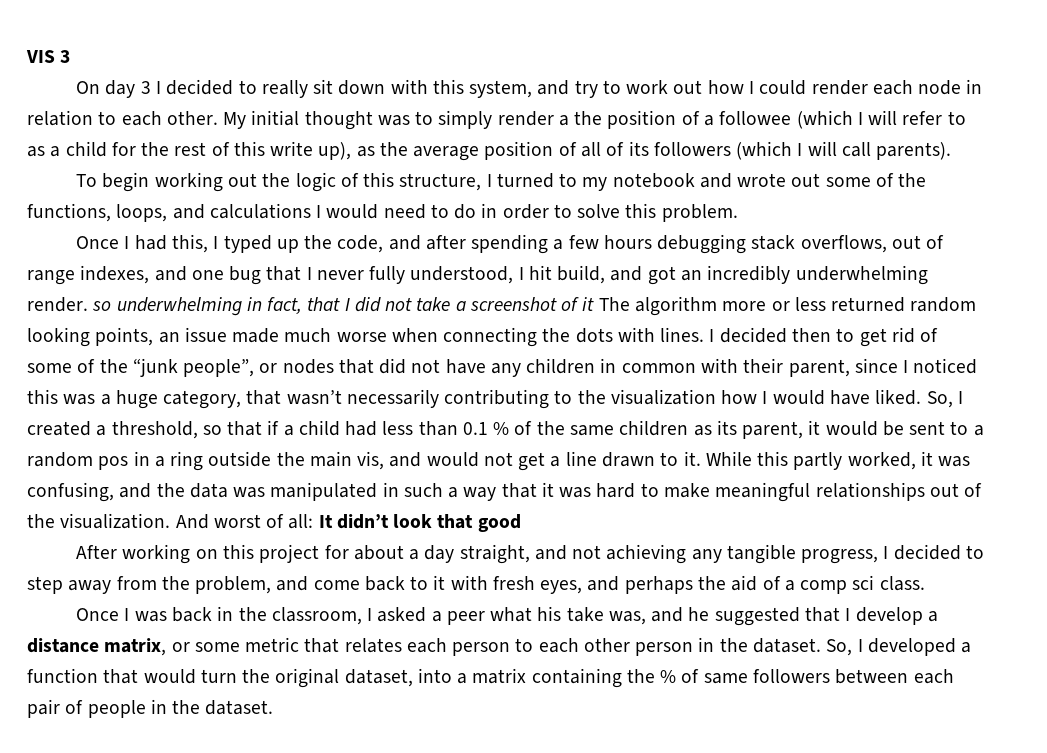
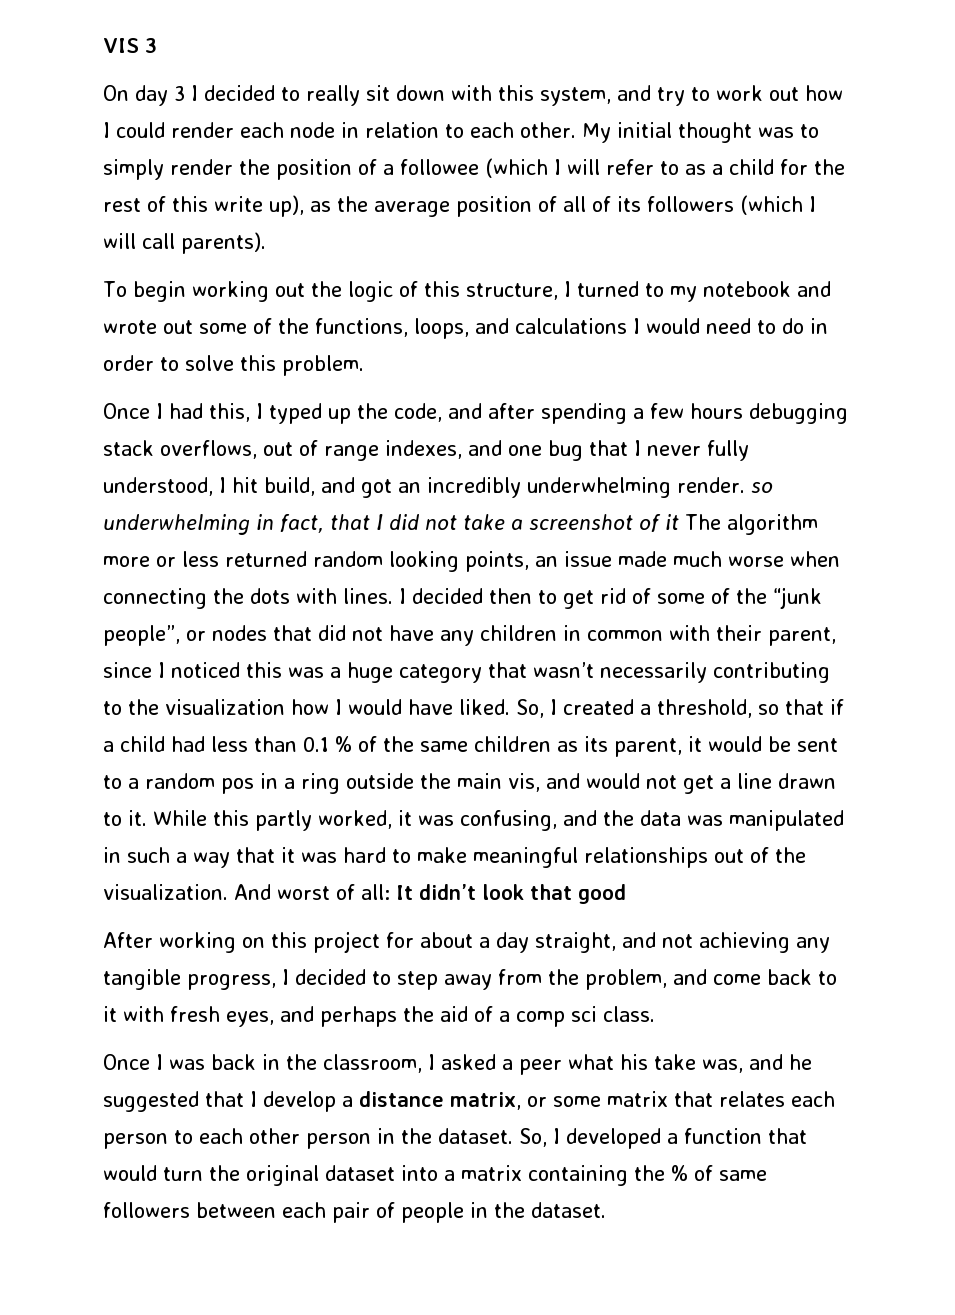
[558,115,569,126] a -> (233, 167) none
[163,390,242,409] category, -> [399,664,482,683] category
[245,637,300,652] metric -> [607,1091,668,1107] matrix
[344,669,413,687] dataset, -> [325,1165,395,1181] dataset

